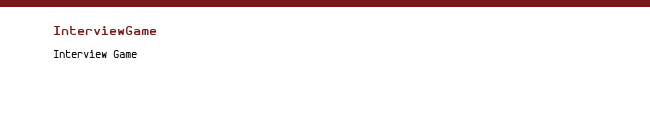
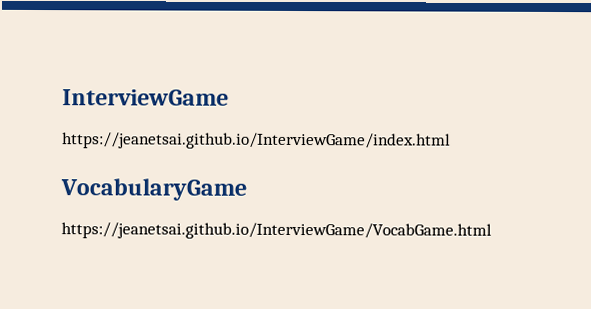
[53,50,137,58] Interview Game -> [62,132,451,150] [60,178,247,201] [61,222,492,240] https://jeanetsai.github.io/InterviewGame/index.html // VocabularyGame // https://jeanetsai.github.io/InterviewGame/VocabGame.html

